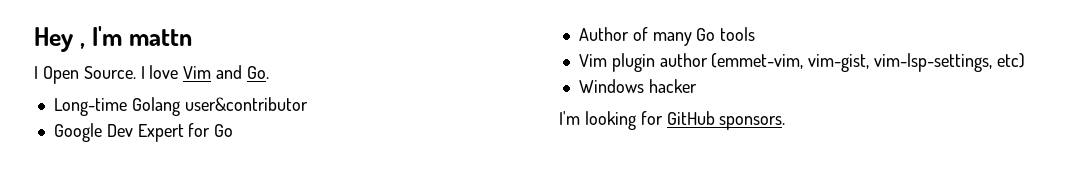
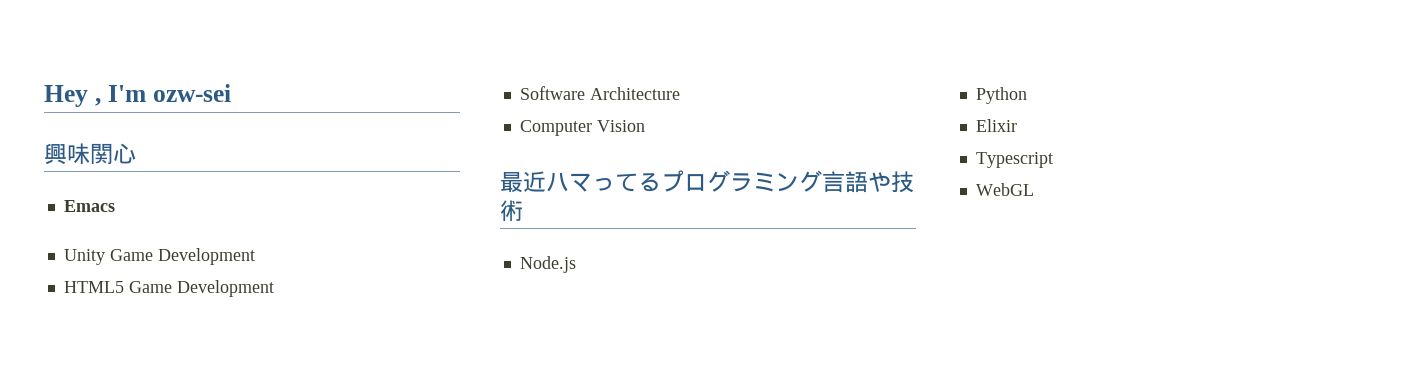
[128,29,192,46] [34,65,270,84] [53,97,308,116] [53,123,234,142] [578,27,756,46] [578,53,1025,72] [578,79,697,93] [559,111,786,130] mattn // I Open Source. I love Vim and Go. // Long-time Golang user&contributor // Google Dev Expert for Go // Author of many Go tools // Vim plugin author (emmet-vim, vim-gist, vim-lsp-settings, etc) // Windows hacker // I'm looking for GitHub sponsors. -> [152,84,231,102] [44,143,136,165] [63,200,115,212] [63,248,255,265] [63,280,274,297] [519,86,680,100] [519,120,645,136] [500,170,914,193] [500,200,523,222] [519,256,576,273] [975,87,1027,104] [975,119,1017,132] [975,152,1053,168] [975,183,1034,196] ozw-sei // 興味関心 // Emacs // Unity Game Development // HTML5 Game Development // Software Architecture // Computer Vision // 最近ハマってるプログラミング言語や技術 // Node.js // Python // Elixir // Typescript // WebGL

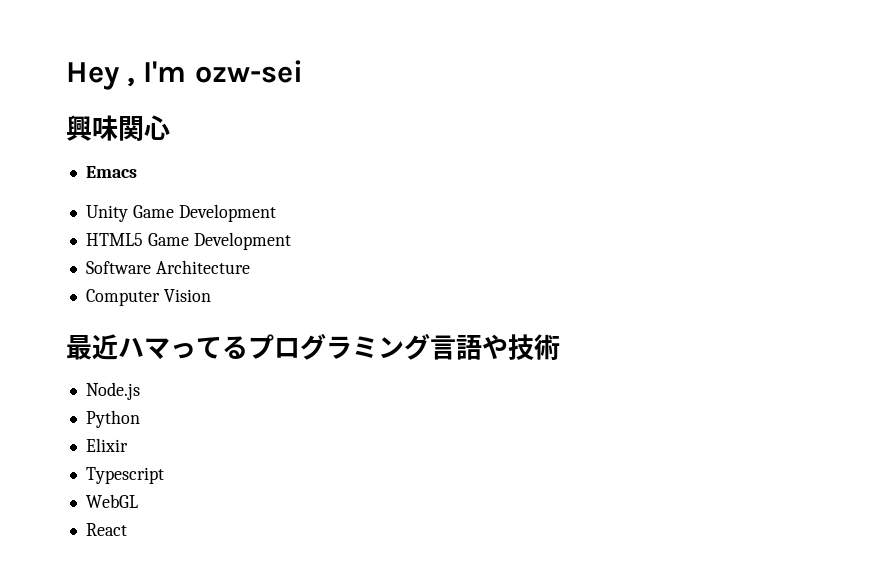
(1034, 189) none -> [85,523,127,536] // React

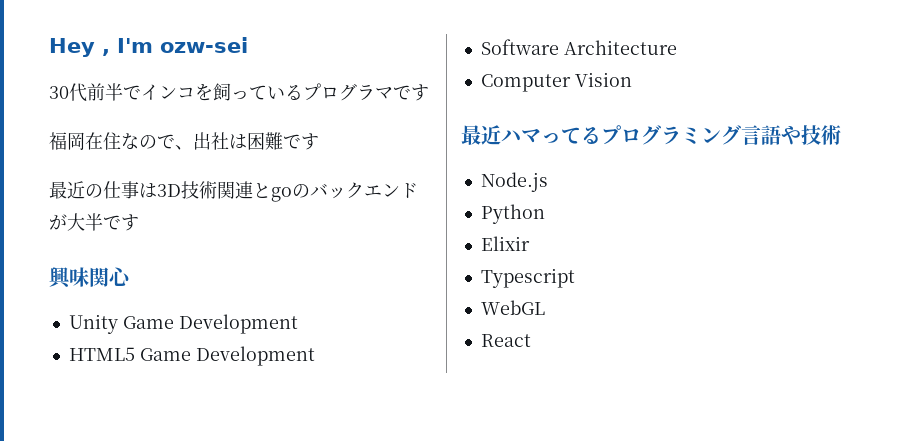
(303, 71) none -> [49,83,429,102] [49,132,319,150] [49,181,418,202] [49,213,139,231] // 30代前半でインコを飼っているプログラマです // 福岡在住なので、出社は困難です // 最近の仕事は3D技術関連とgoのバックエンドが大半です
[85,166,137,178] // Emacs -> (132, 276) none

